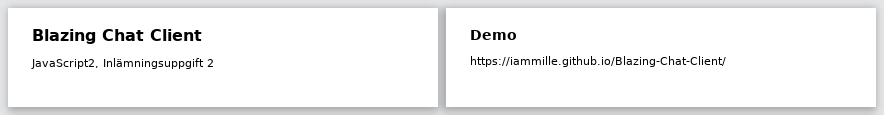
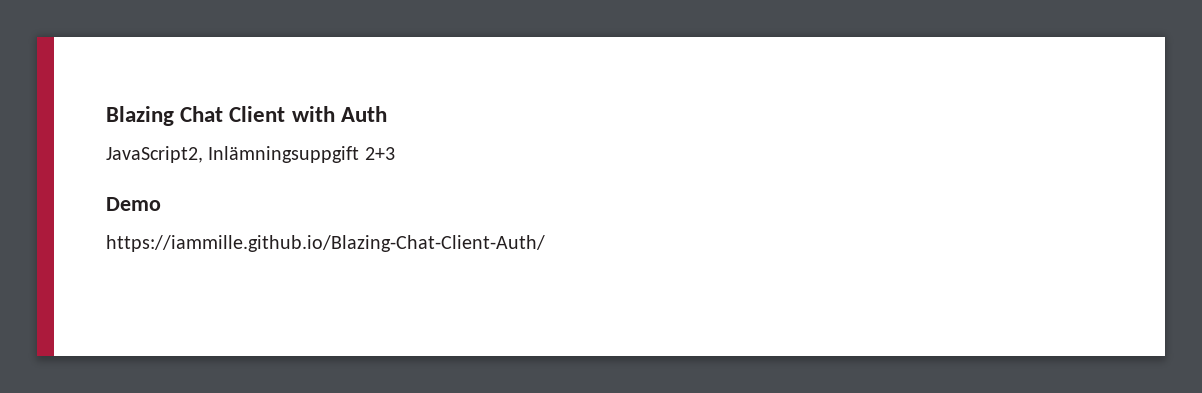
(202, 35) none -> [291,106,387,122] with Auth
[207,59,214,67] 2 -> [364,147,395,160] 2+3
[470,56,726,67] https://iammille.github.io/Blazing-Chat-Client/ -> [106,235,545,252] https://iammille.github.io/Blazing-Chat-Client-Auth/

